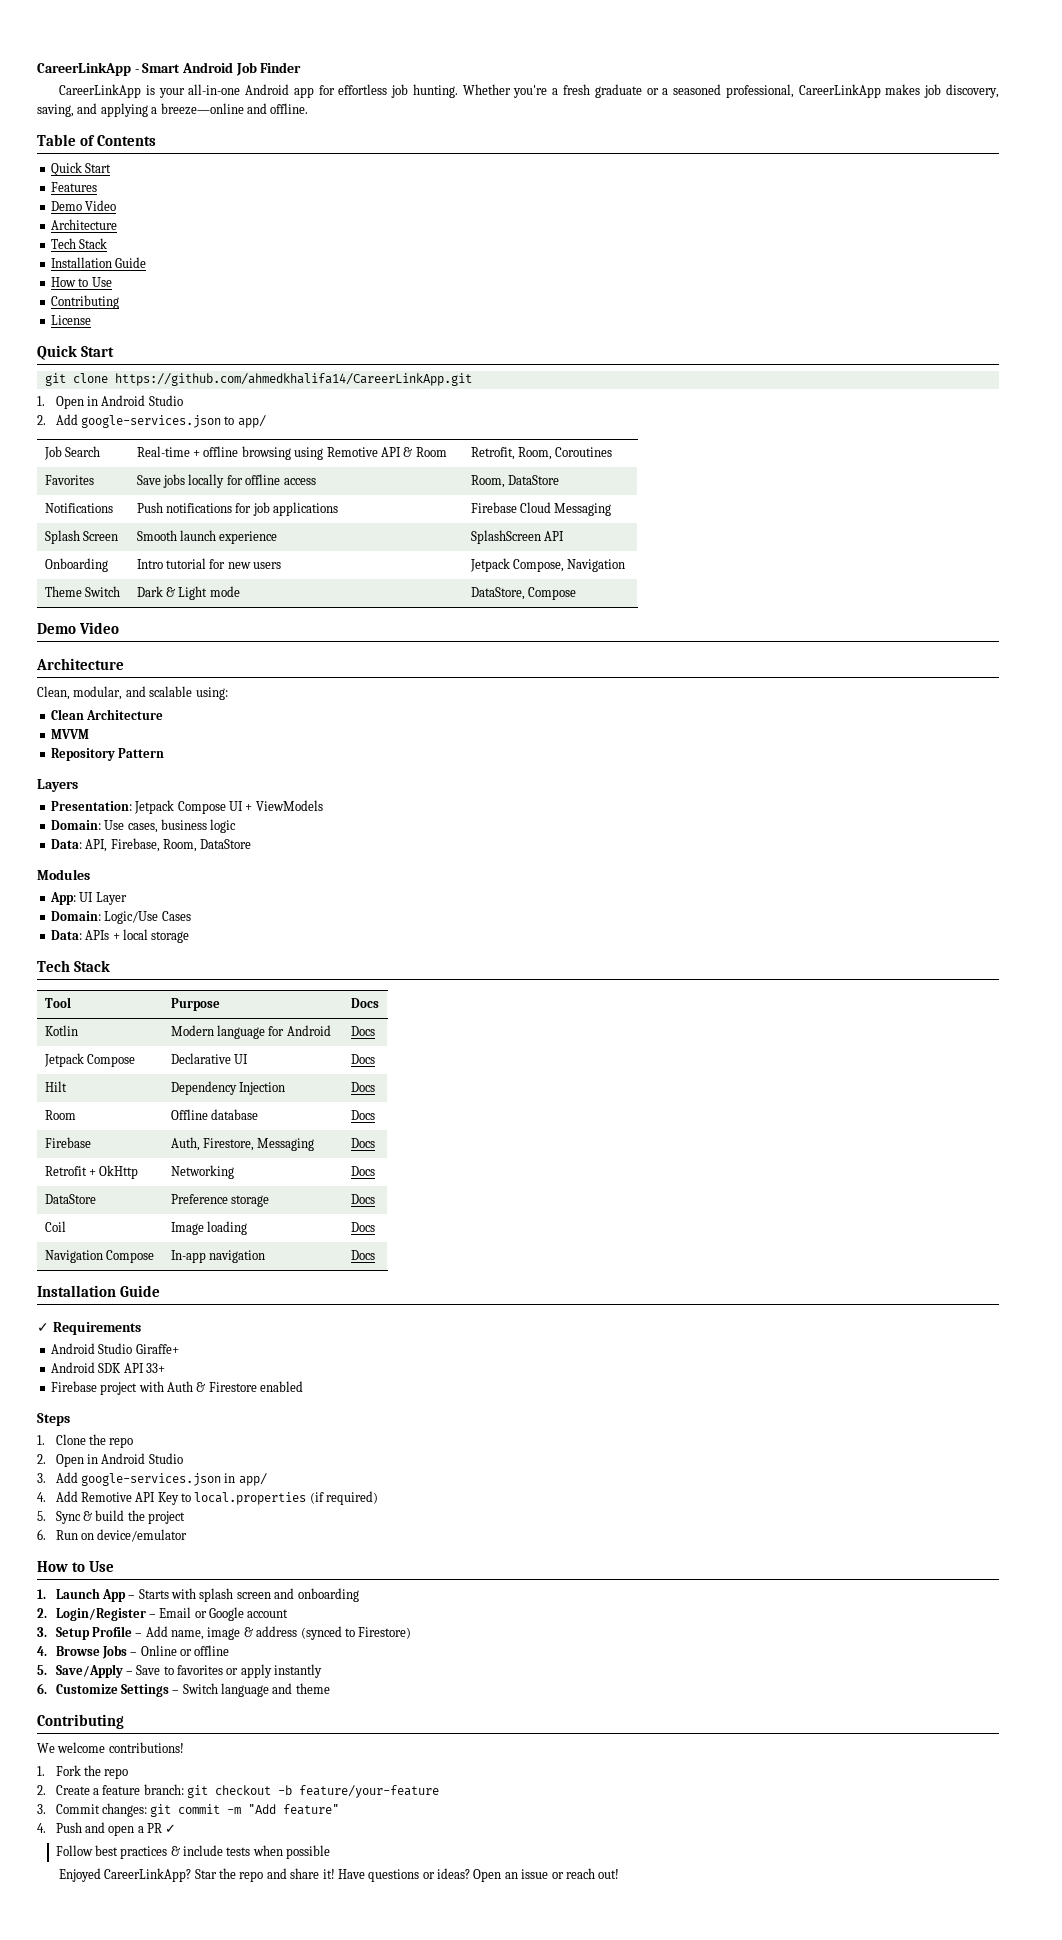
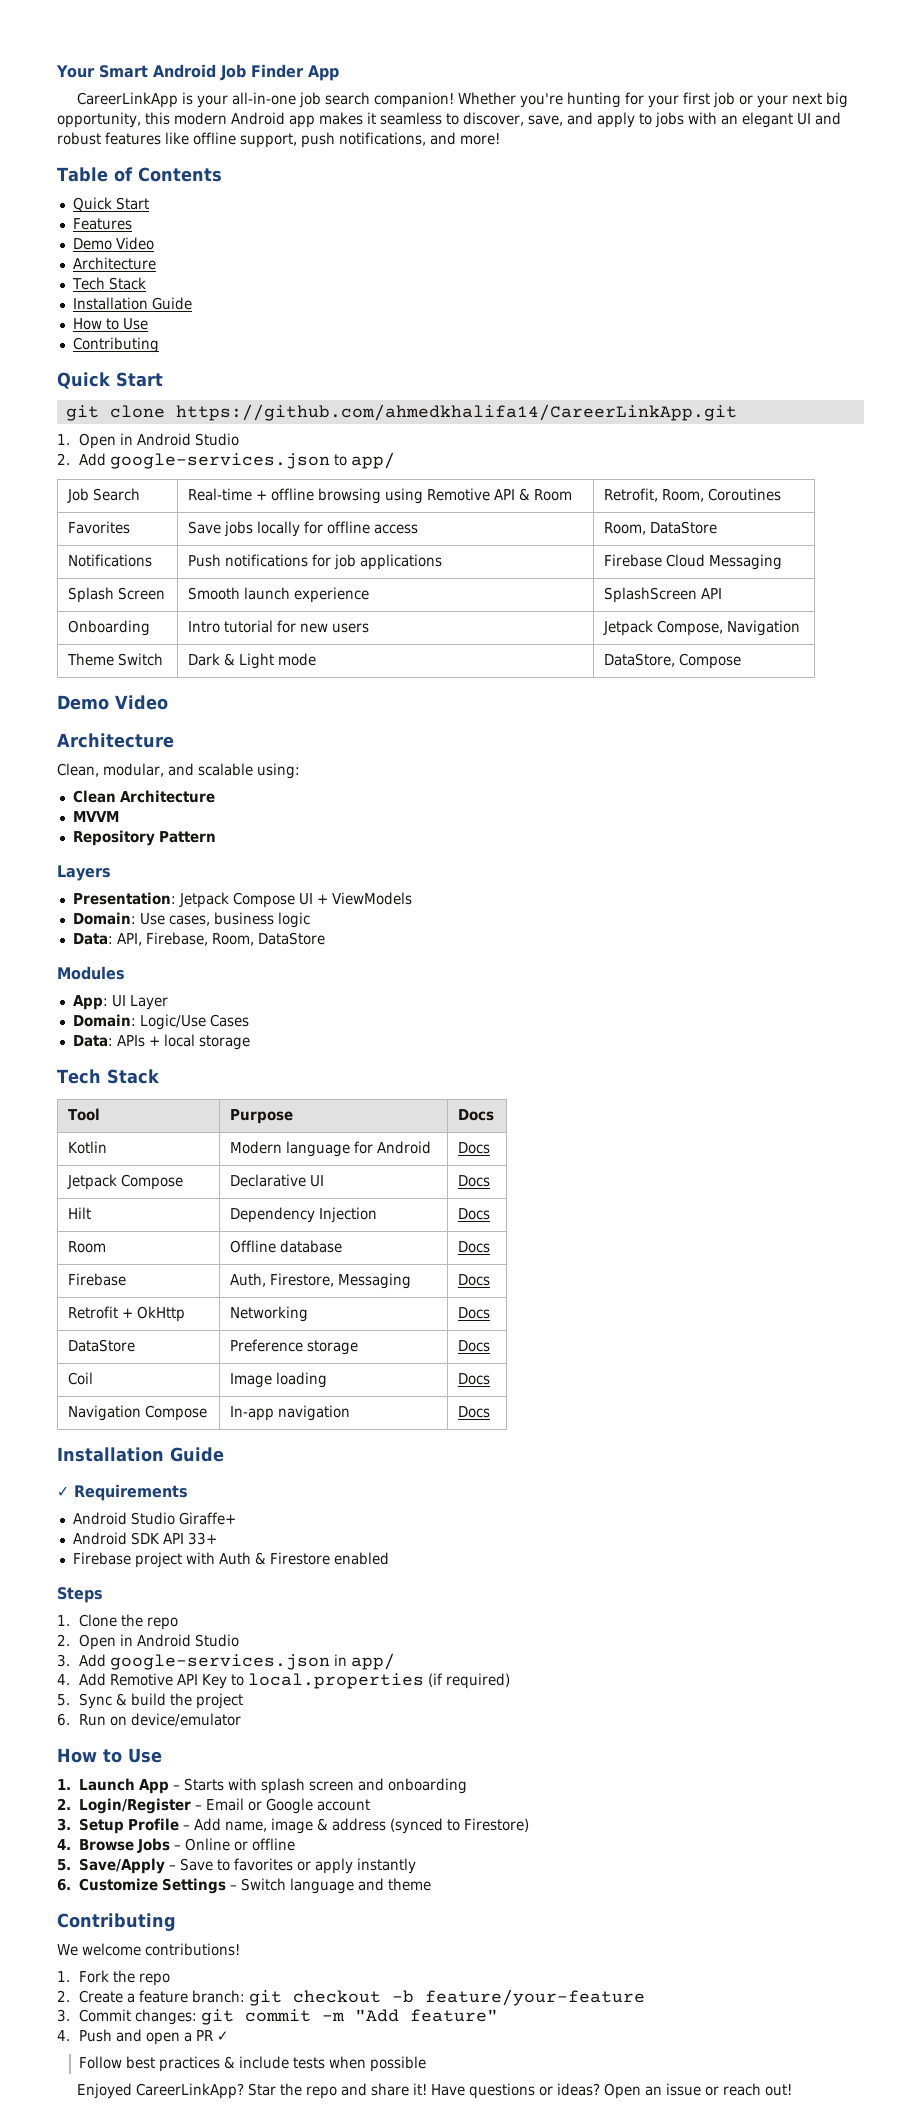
[37,62,139,76] CareerLinkApp - -> [56,65,95,78] Your
(302, 67) none -> [307,65,339,81] App
[245,84,999,98] [37,103,309,117] Android app for effortless job hunting. Whether you're a fresh graduate or a seasoned professional, CareerLinkApp makes job discovery, saving, and applying a breeze—online and offline. -> [299,92,849,108] [57,112,841,128] [57,132,500,148] job search companion! Whether you're hunting for your first job or your next big opportunity, this modern Android app makes it seamless to discover, save, and apply to jobs with an elegant UI and robust features like offline support, push notifications, and more!
[50,315,91,325] // License -> (159, 345) none

